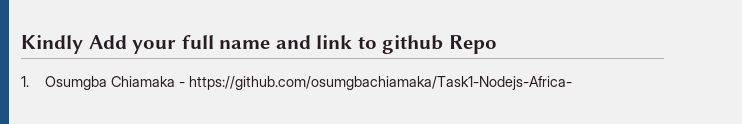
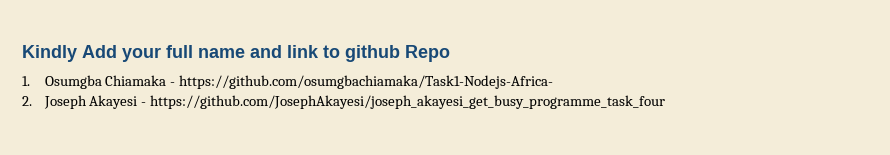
(572, 83) none -> [22,95,666,109] // 2. Joseph Akayesi - https://github.com/JosephAkayesi/joseph_akayesi_get_busy_programme_task_four

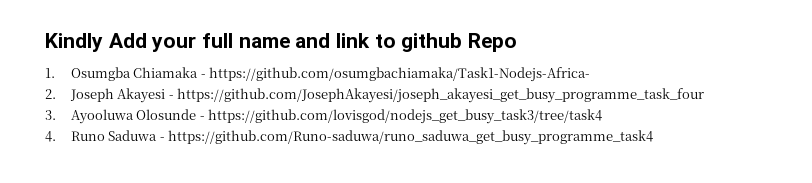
(666, 102) none -> [45,109,603,124] [45,130,654,145] // 3. Ayooluwa Olosunde - https://github.com/lovisgod/nodejs_get_busy_task3/tree/task4 // 4. Runo Saduwa - https://github.com/Runo-saduwa/runo_saduwa_get_busy_programme_task4

